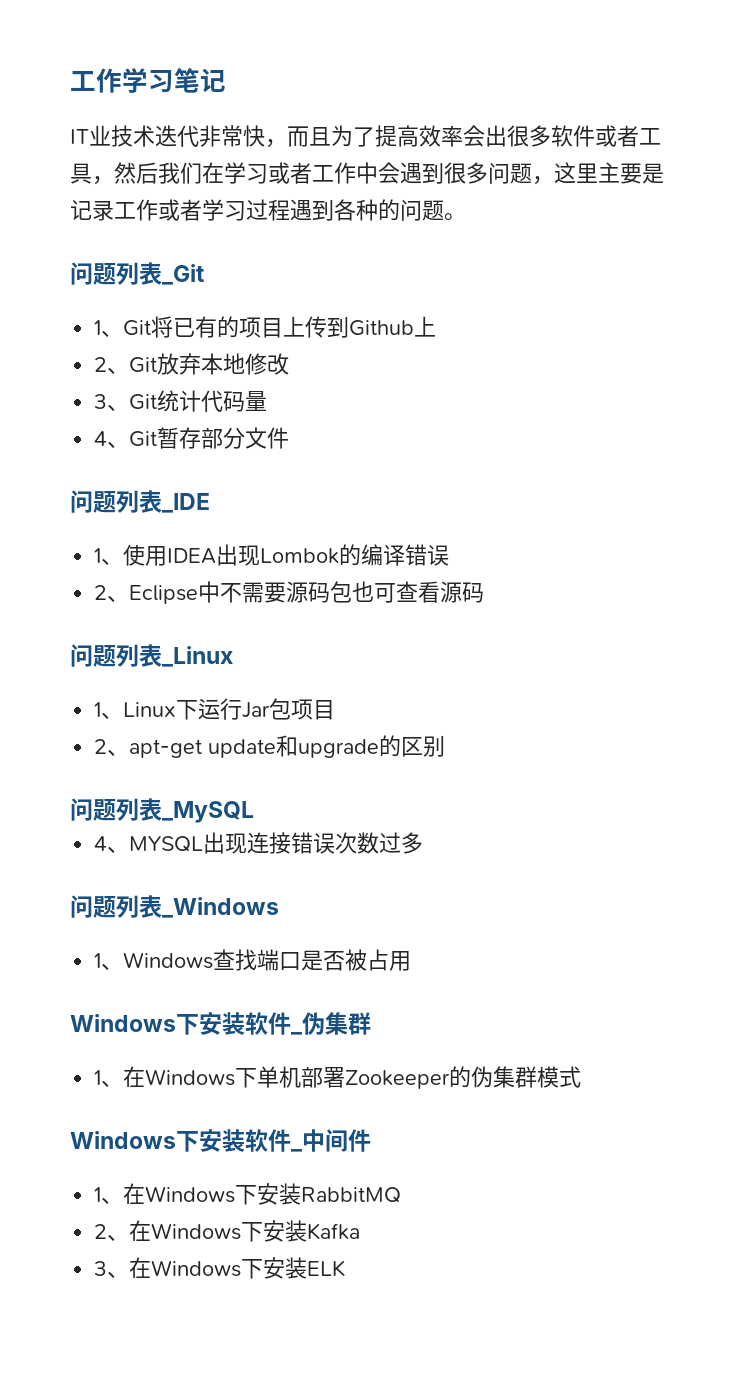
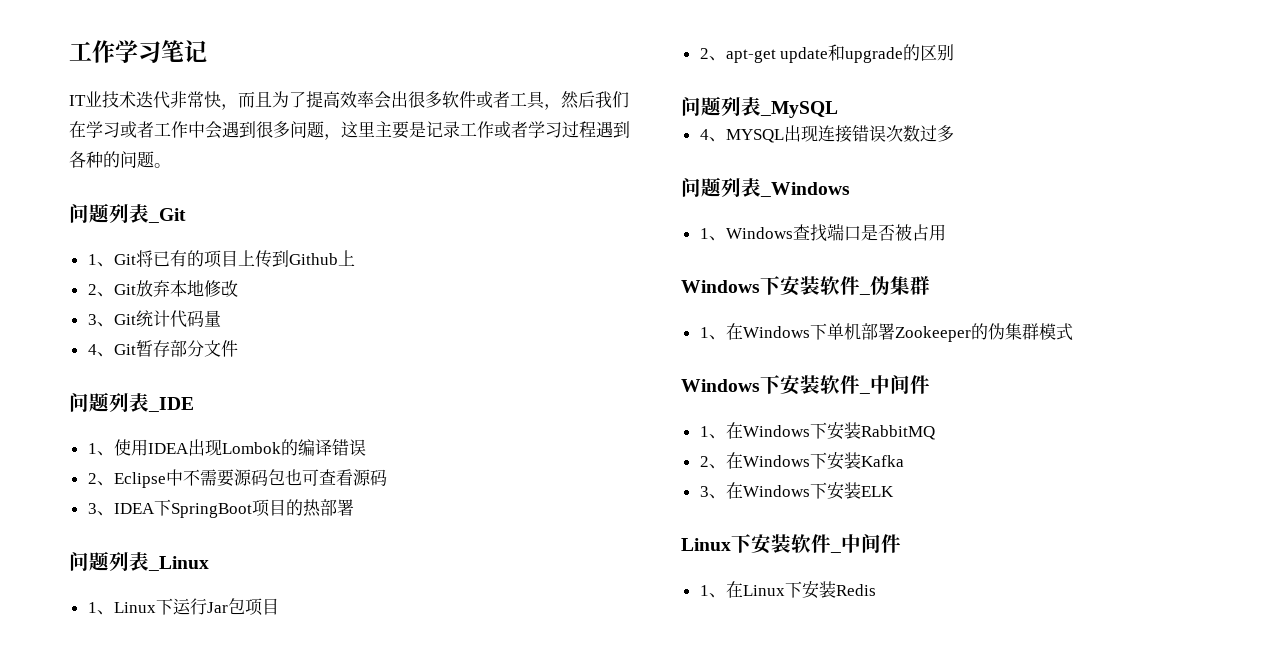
(485, 592) none -> [87,499,354,518] // 3、IDEA下SpringBoot项目的热部署
(346, 1268) none -> [681,534,901,554] [699,581,876,599] // Linux下安装软件_中间件 // 1、在Linux下安装Redis

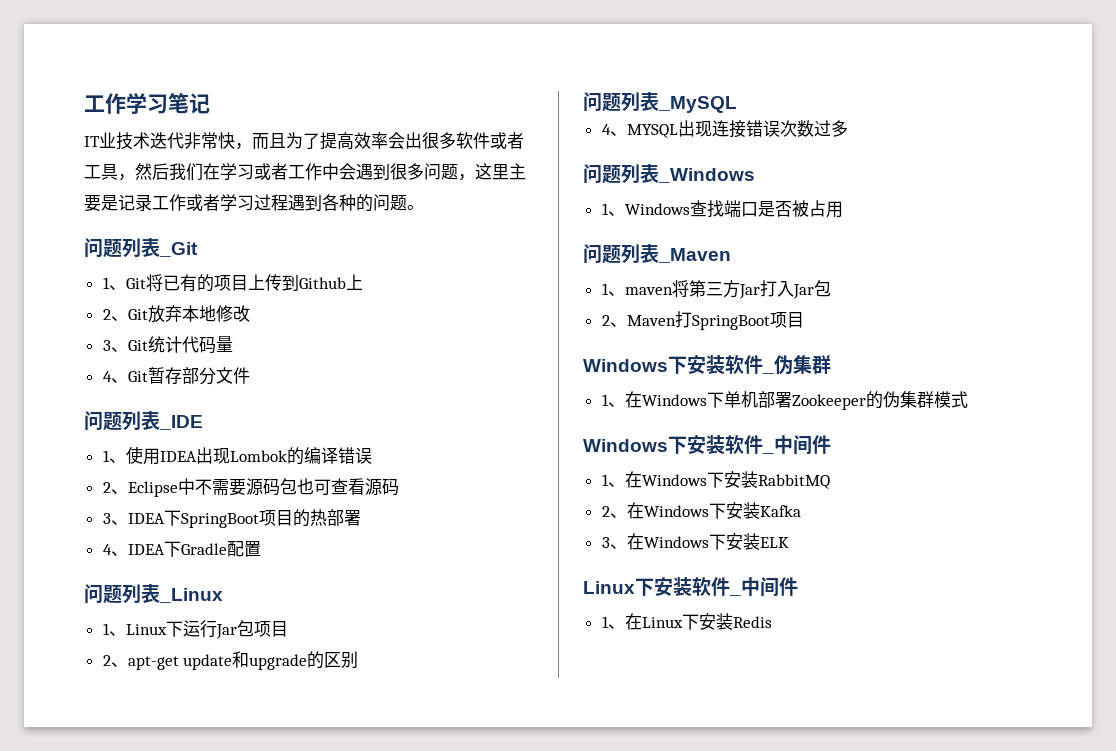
(354, 507) none -> [102,541,261,557] // 4、IDEA下Gradle配置
(946, 232) none -> [583,244,731,264] [601,280,831,299] [601,311,804,330] // 问题列表_Maven // 1、maven将第三方Jar打入Jar包 // 2、Maven打SpringBoot项目

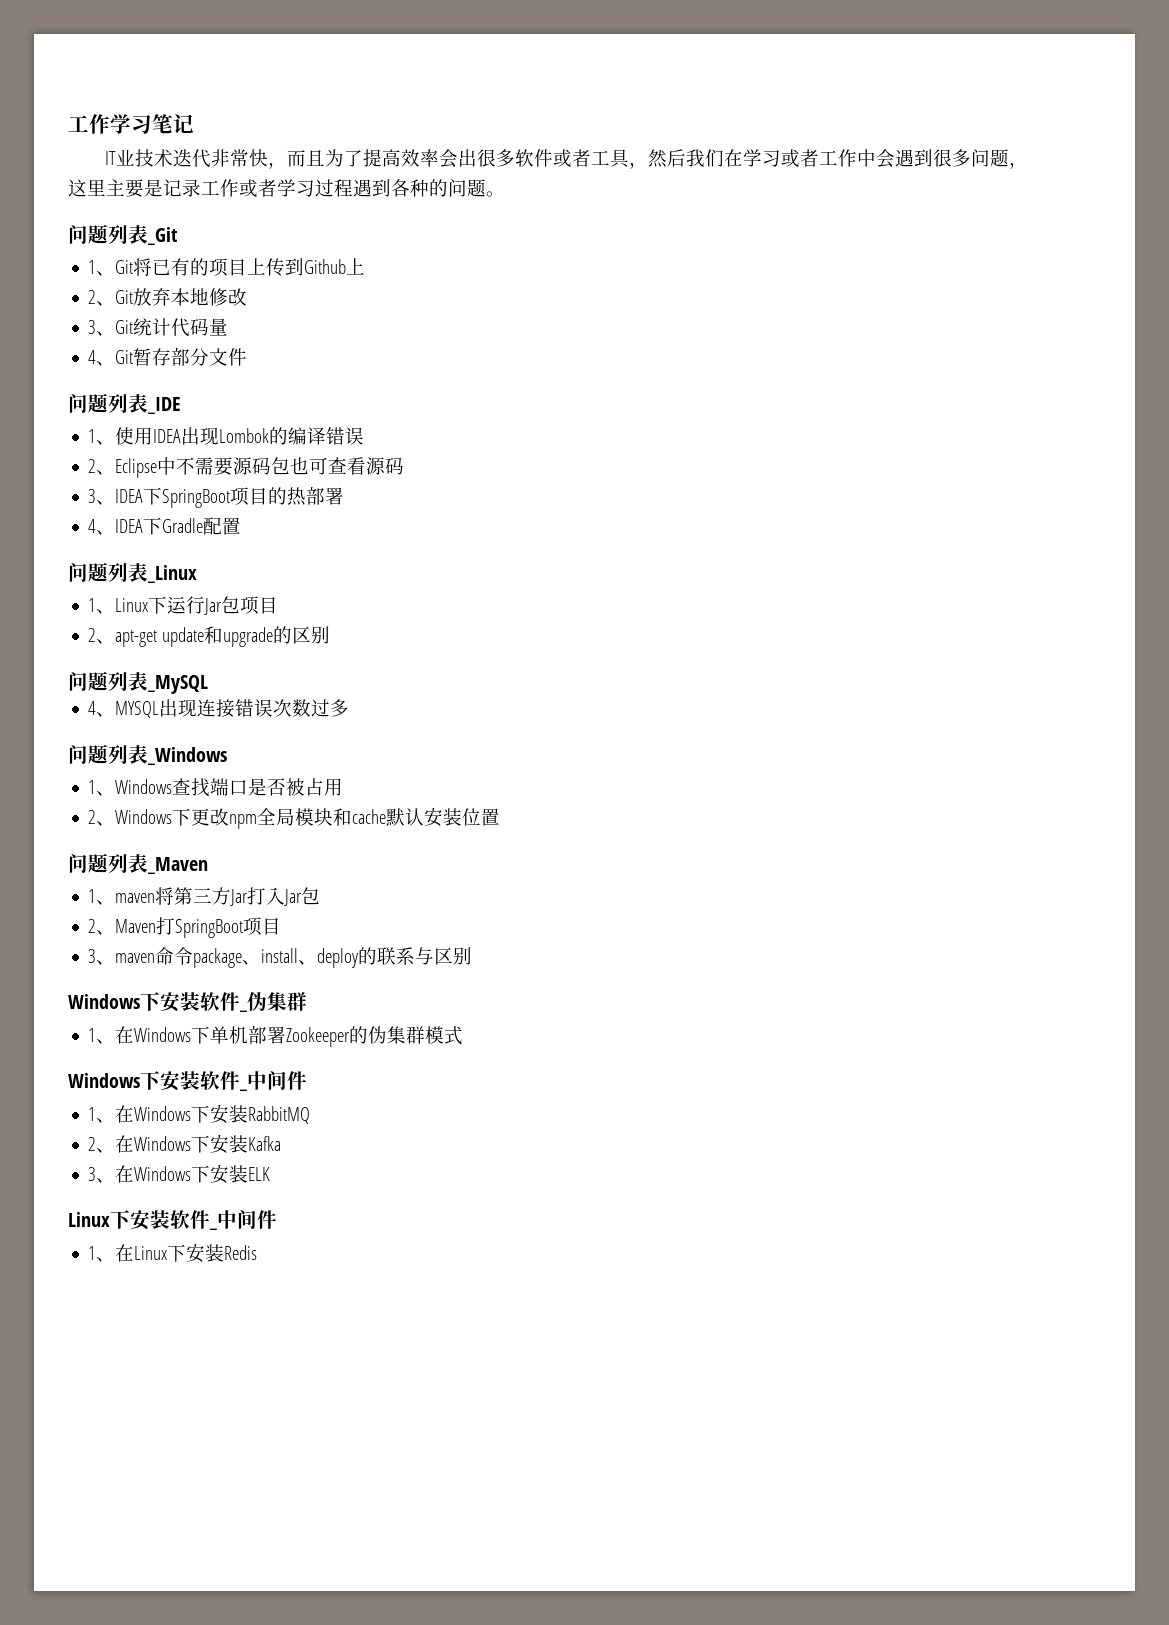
(843, 209) none -> [88,807,501,829] // 2、Windows下更改npm全局模块和cache默认安装位置
(804, 320) none -> [88,947,473,968] // 3、maven命令package、install、deploy的联系与区别

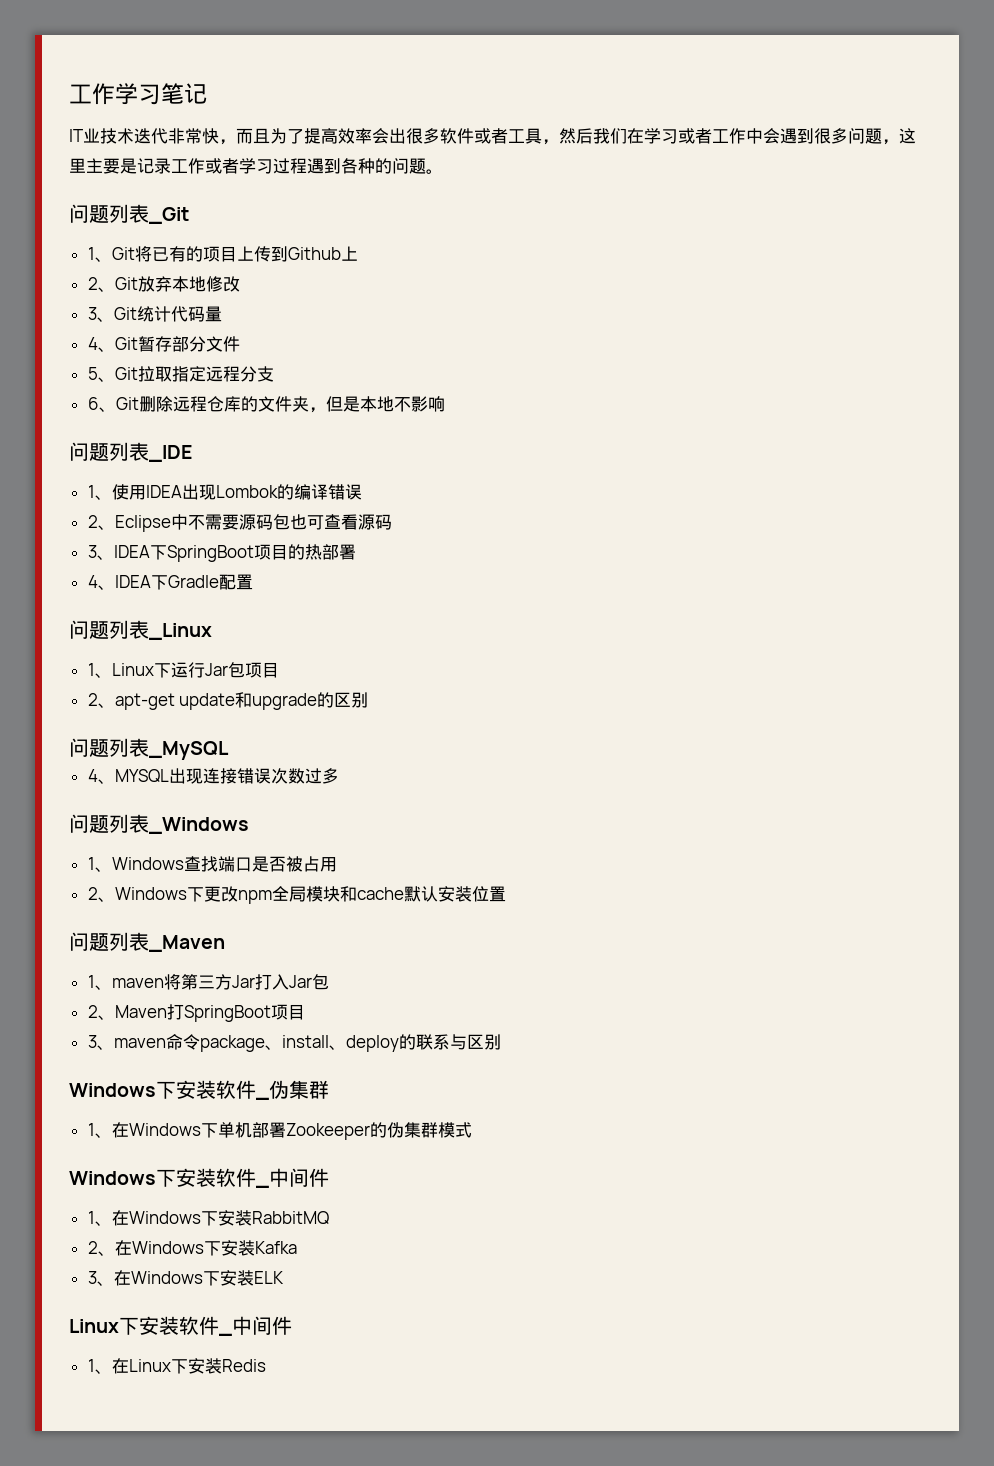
(248, 357) none -> [87,366,274,382] [87,396,445,413] // 5、Git拉取指定远程分支 // 6、Git删除远程仓库的文件夹，但是本地不影响

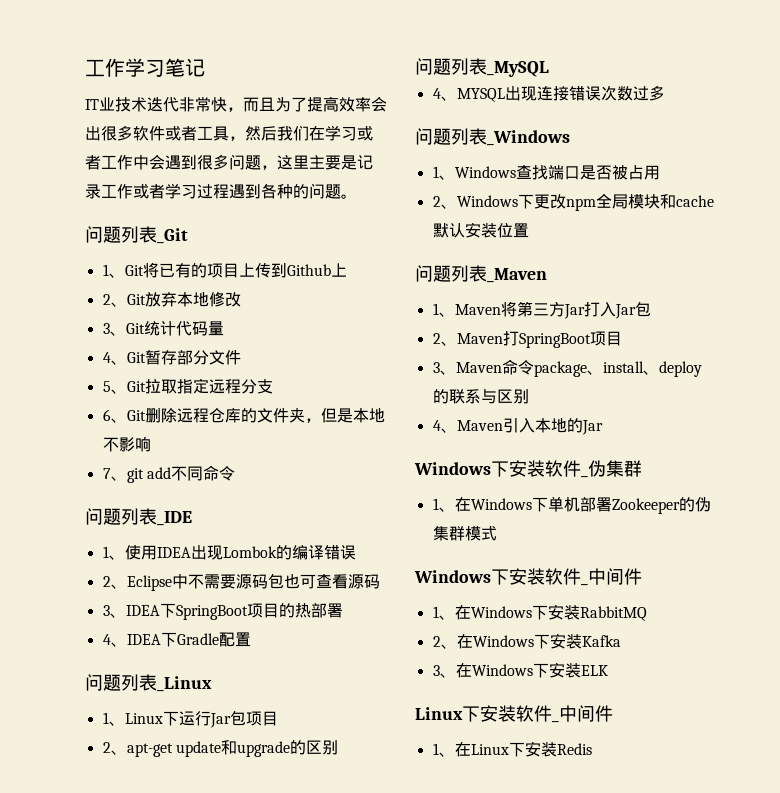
(445, 404) none -> [102,465,235,483] // 7、git add不同命令
[111,978,164,988] maven -> [454,304,501,315] Maven
[113,1038,166,1048] maven -> [455,362,502,373] Maven
(501, 1042) none -> [432,418,603,435] // 4、Maven引入本地的Jar

